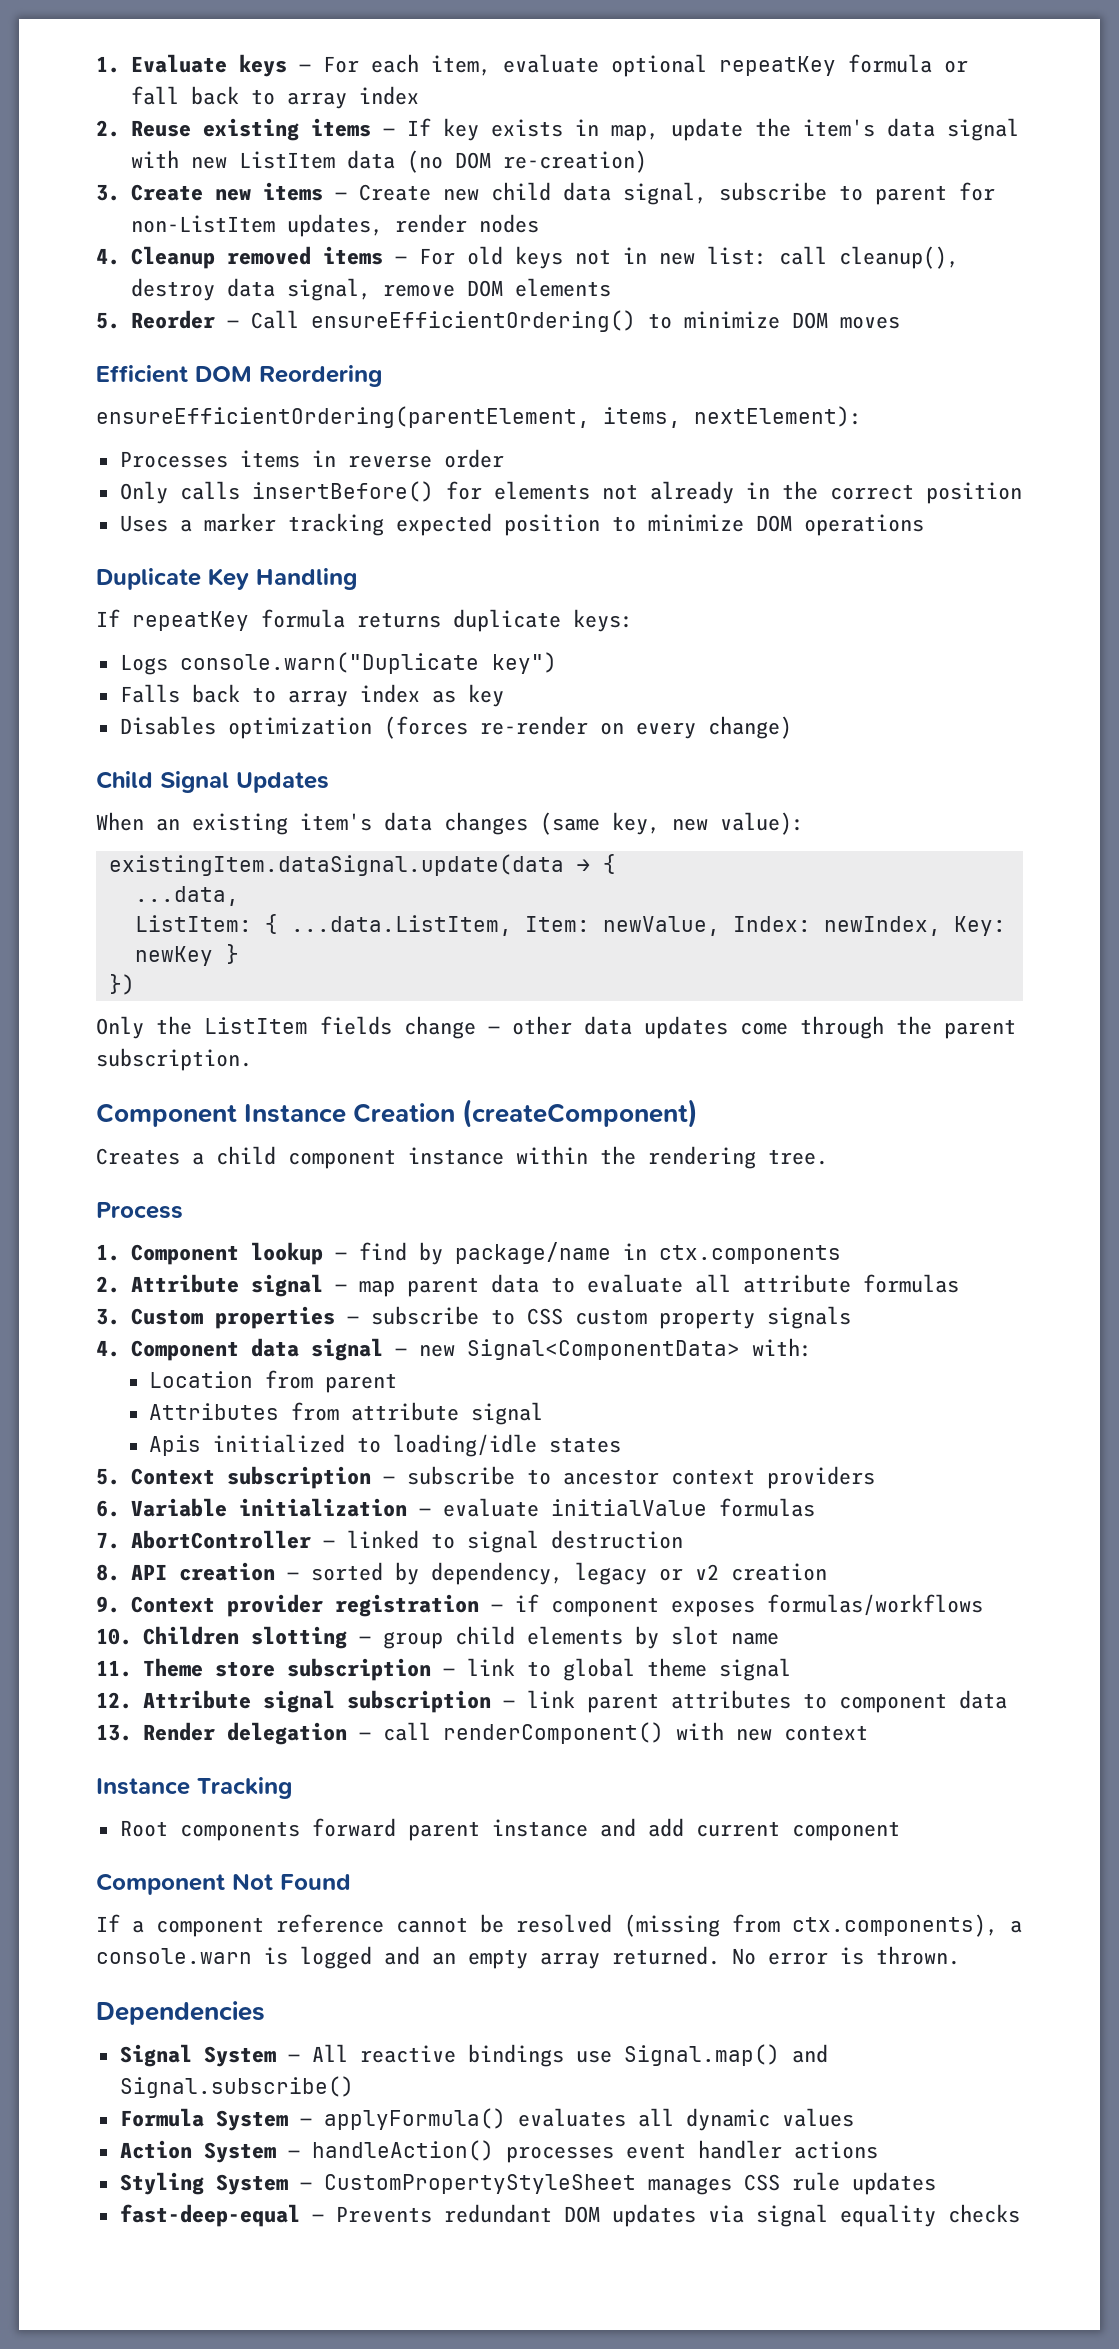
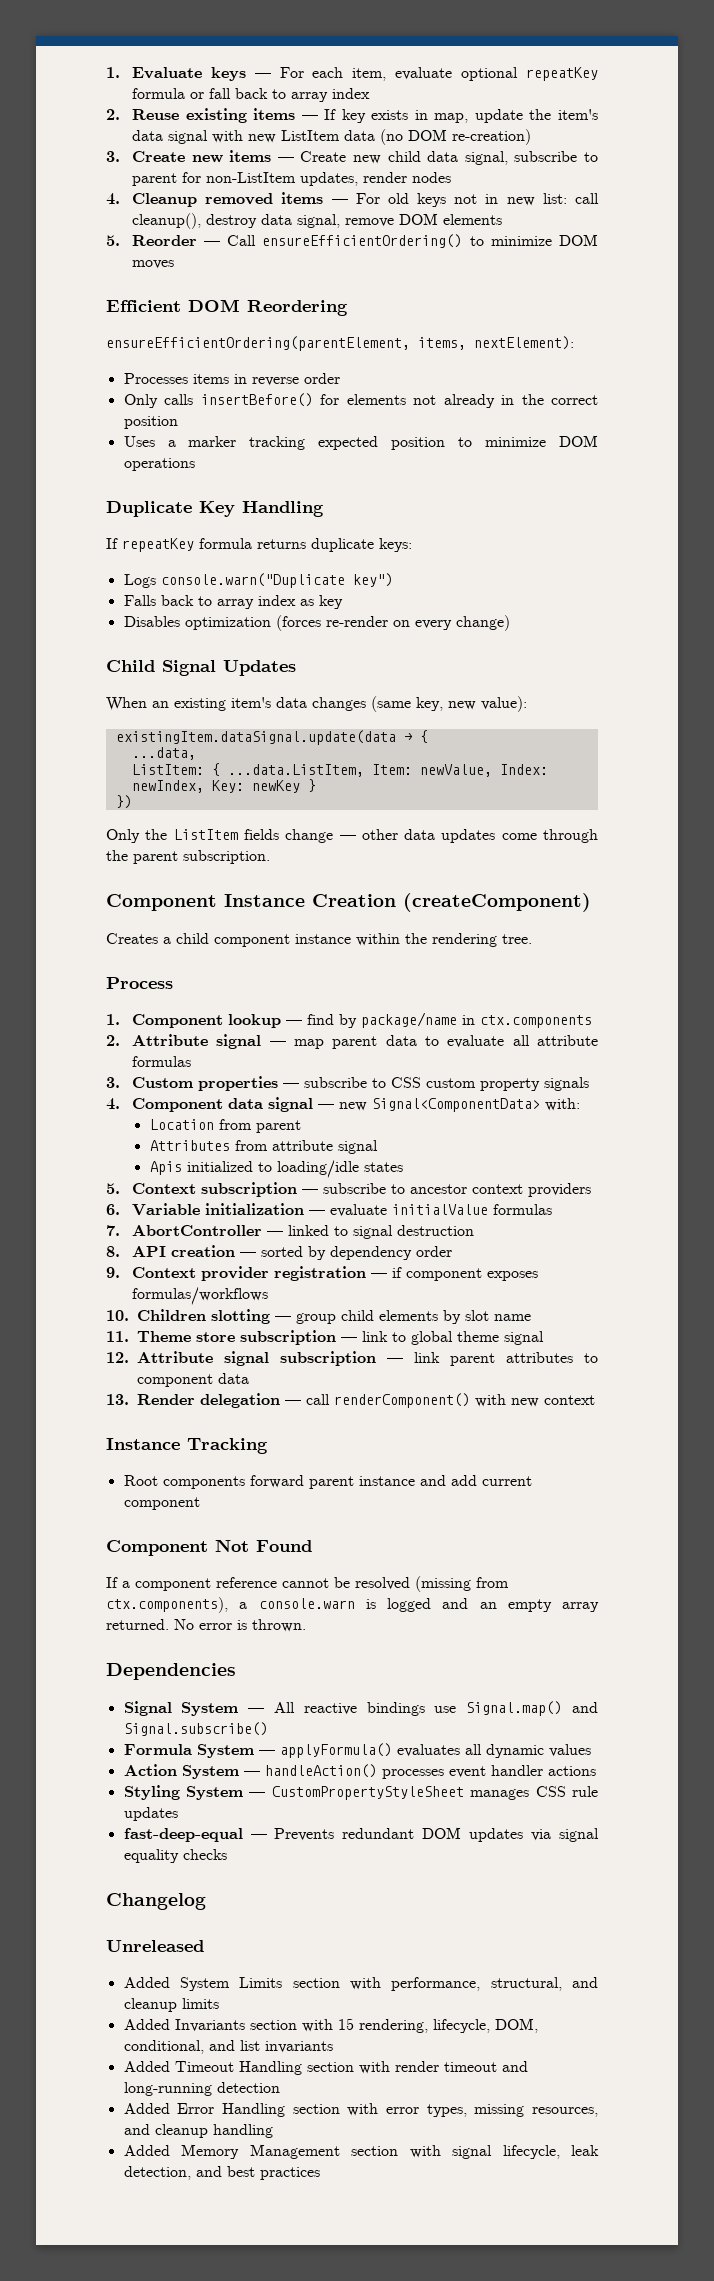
[430,1562,827,1585] dependency, legacy or v2 creation -> [329,1246,452,1260] dependency order
(1020, 2213) none -> [106,1893,206,1910] [106,1940,204,1952] [123,1977,598,1991] [123,1998,219,2012] [123,2018,538,2033] [123,2040,333,2054] [123,2061,528,2075] [123,2082,280,2096] [123,2103,598,2117] [123,2124,273,2138] [123,2144,599,2159] [123,2166,320,2180] // Changelog // Unreleased // Added System Limits section with performance, structural, and cleanup limits // Added Invariants section with 15 rendering, lifecycle, DOM, conditional, and list invariants // Added Timeout Handling section with render timeout and long-running detection // Added Error Handling section with error types, missing resources, and cleanup handling // Added Memory Management section with signal lifecycle, leak detection, and best practices

